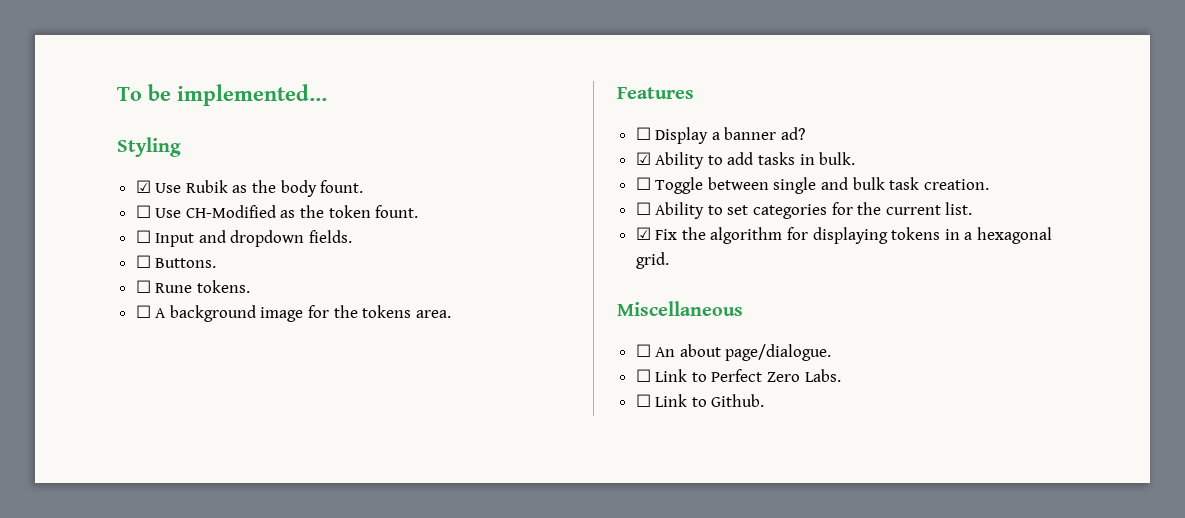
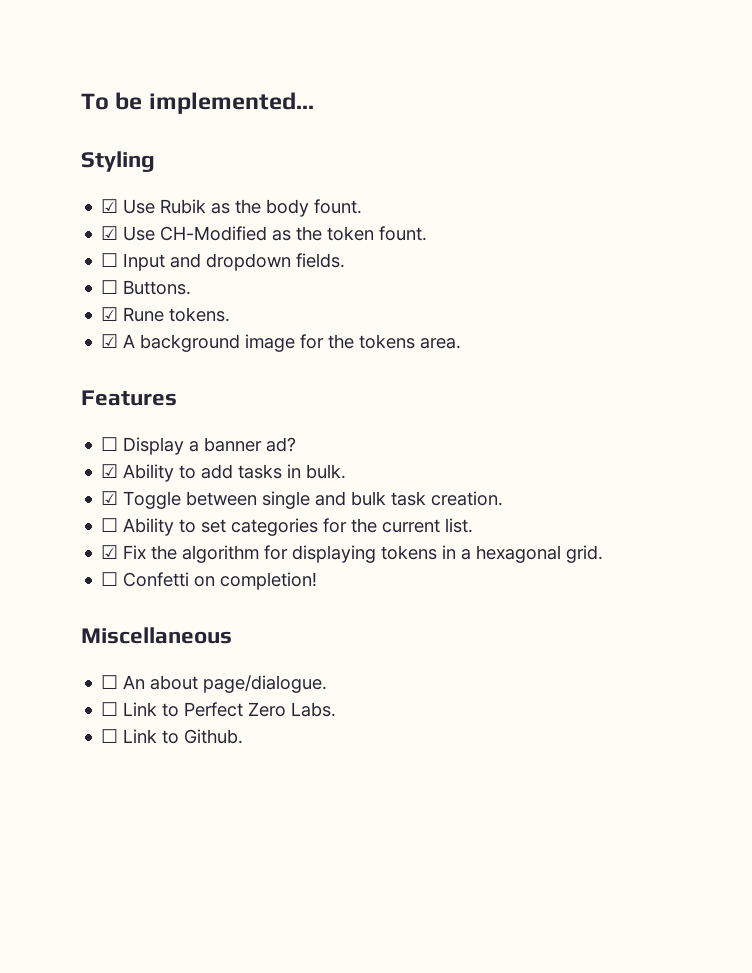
[135,205,151,218] ☐ -> [101,226,119,240] ☑
[135,280,151,293] ☐ -> [101,307,119,321] ☑
[135,305,151,318] ☐ -> [101,334,119,348] ☑
[635,177,651,190] ☐ -> [101,491,119,505] ☑
(669, 260) none -> [101,572,318,590] // ☐ Confetti on completion!

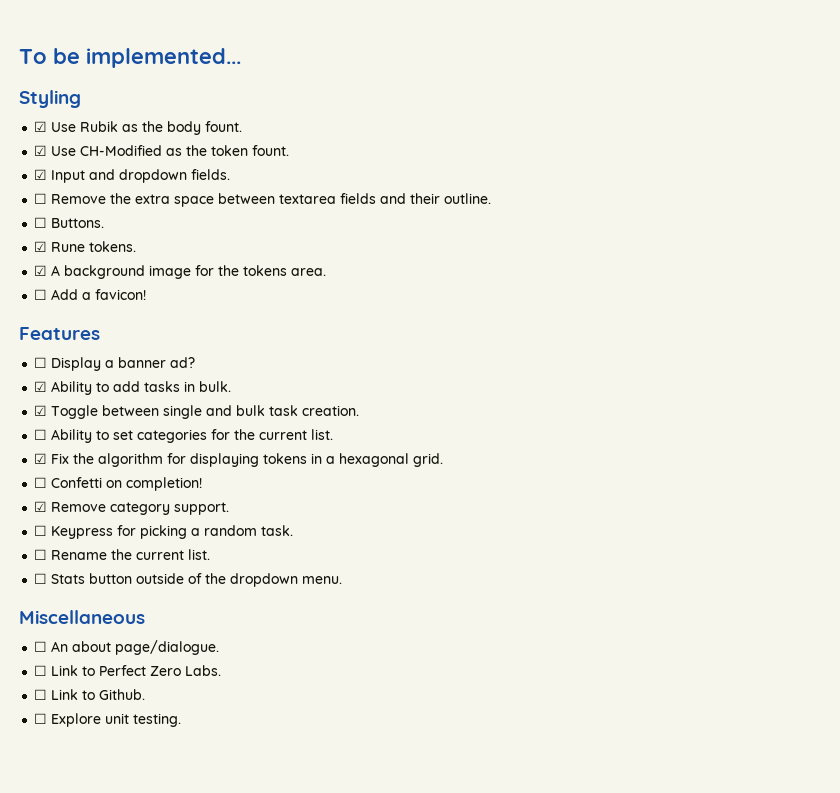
[101,253,119,267] ☐ -> [34,169,48,180] ☑
(346, 260) none -> [34,193,492,207] // ☐ Remove the extra space between textarea fields and their outline.
(462, 343) none -> [34,289,147,300] // ☐ Add a favicon!
(318, 581) none -> [34,501,230,515] [34,525,294,539] [34,549,211,560] [34,573,343,587] // ☑ Remove category support. // ☐ Keypress for picking a random task. // ☐ Rename the current list. // ☐ Stats button outside of the dropdown menu.
(244, 736) none -> [34,713,182,727] // ☐ Explore unit testing.

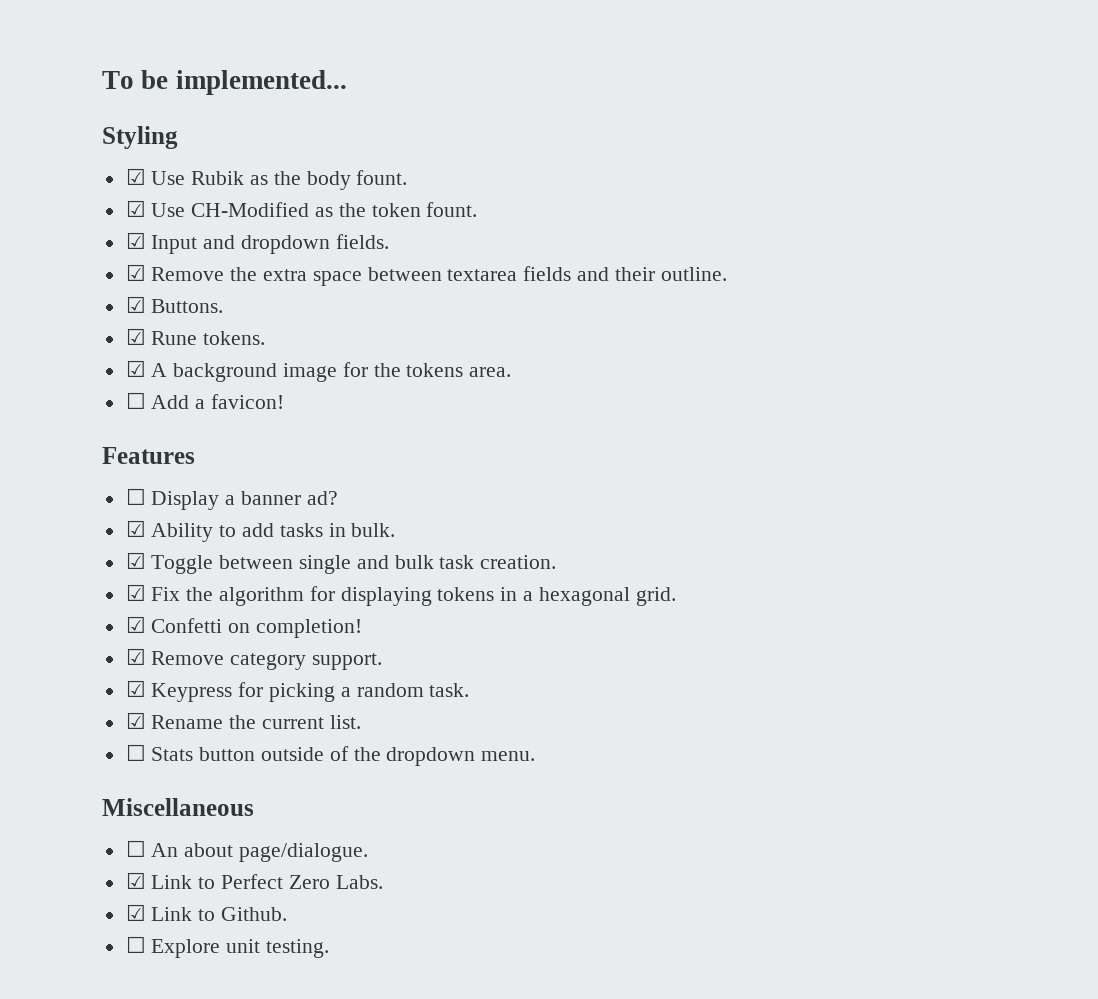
[34,193,48,204] ☐ -> [125,264,146,281] ☑
[34,217,48,228] ☐ -> [125,296,146,313] ☑
[34,429,334,443] // ☐ Ability to set categories for the current list. -> (557, 562) none
[34,477,48,488] ☐ -> [125,616,146,633] ☑
[34,525,48,536] ☐ -> [125,680,146,697] ☑
[34,549,48,560] ☐ -> [125,712,146,729] ☑
[34,665,48,676] ☐ -> [125,872,146,889] ☑
[34,689,48,700] ☐ -> [125,904,146,921] ☑

